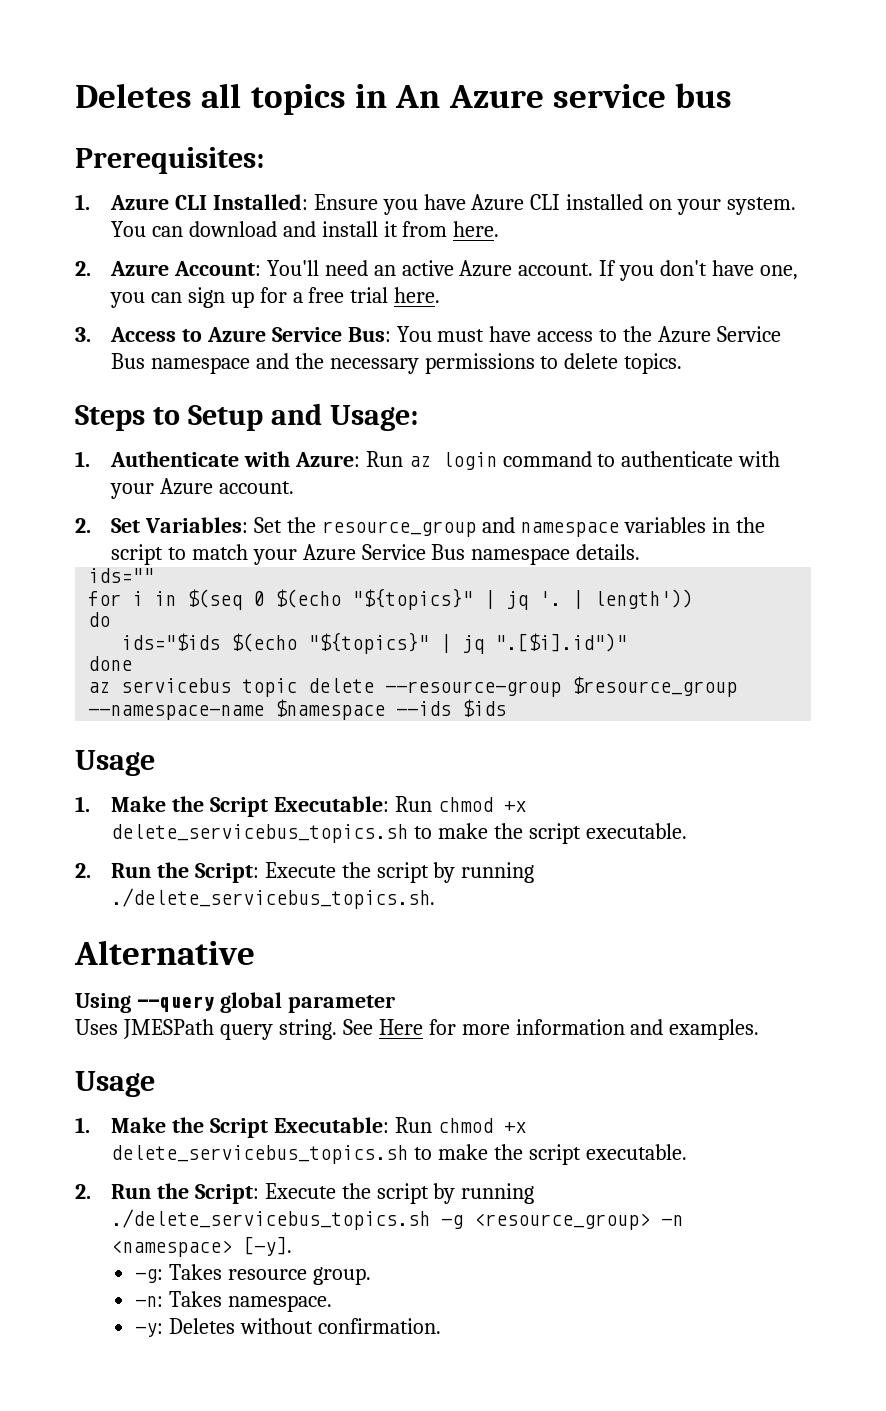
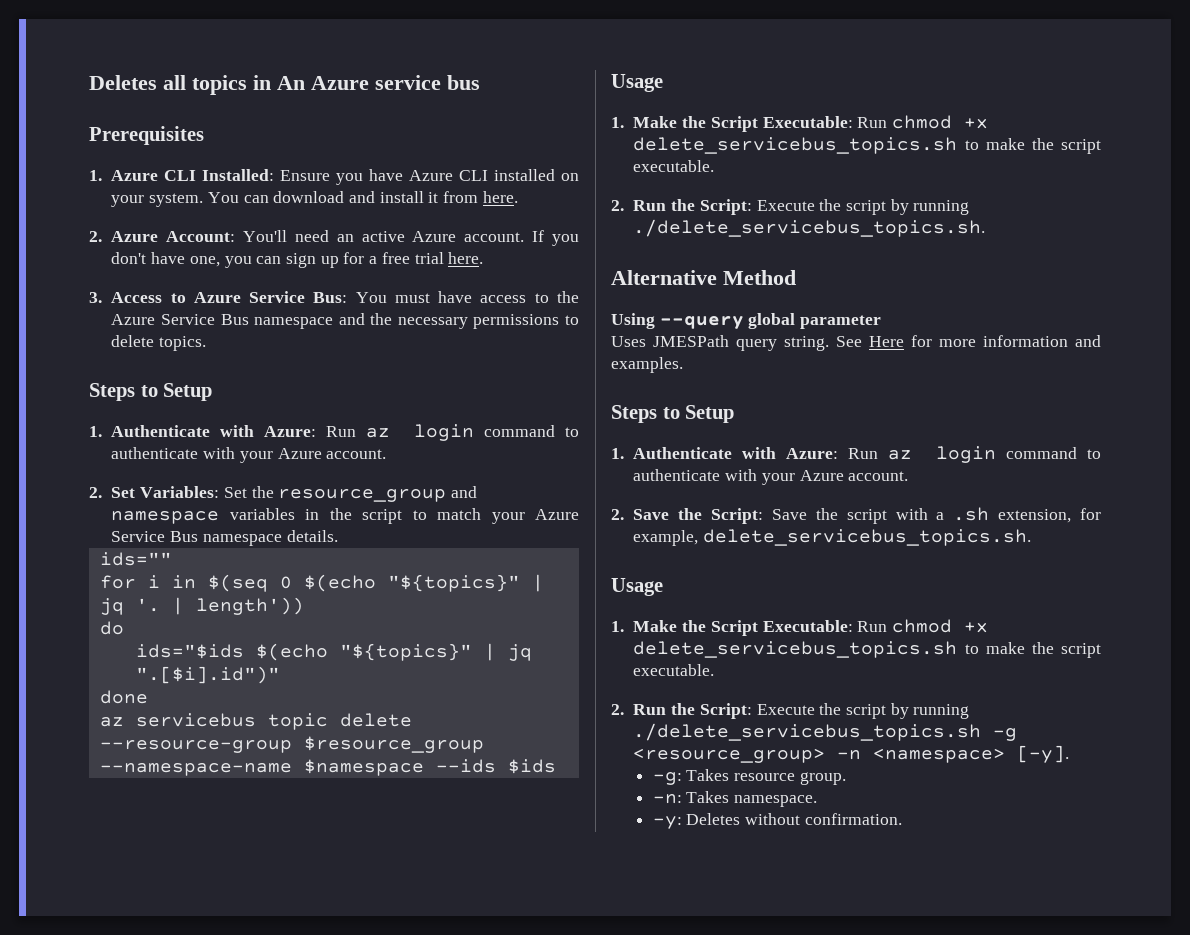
[75,147,264,174] Prerequisites: -> [89,126,204,145] Prerequisites
[270,403,418,431] and Usage: -> (213, 392) none
(255, 952) none -> [723,270,796,285] Method
(760, 1029) none -> [611,405,735,423] [611,446,1101,463] [633,469,909,485] [611,507,1101,524] [633,529,1032,546] // Steps to Setup // 1. Authenticate with Azure: Run az login command to authenticate with your Azure account. // 2. Save the Script: Save the script with a .sh extension, for example, delete_servicebus_topics.sh.

